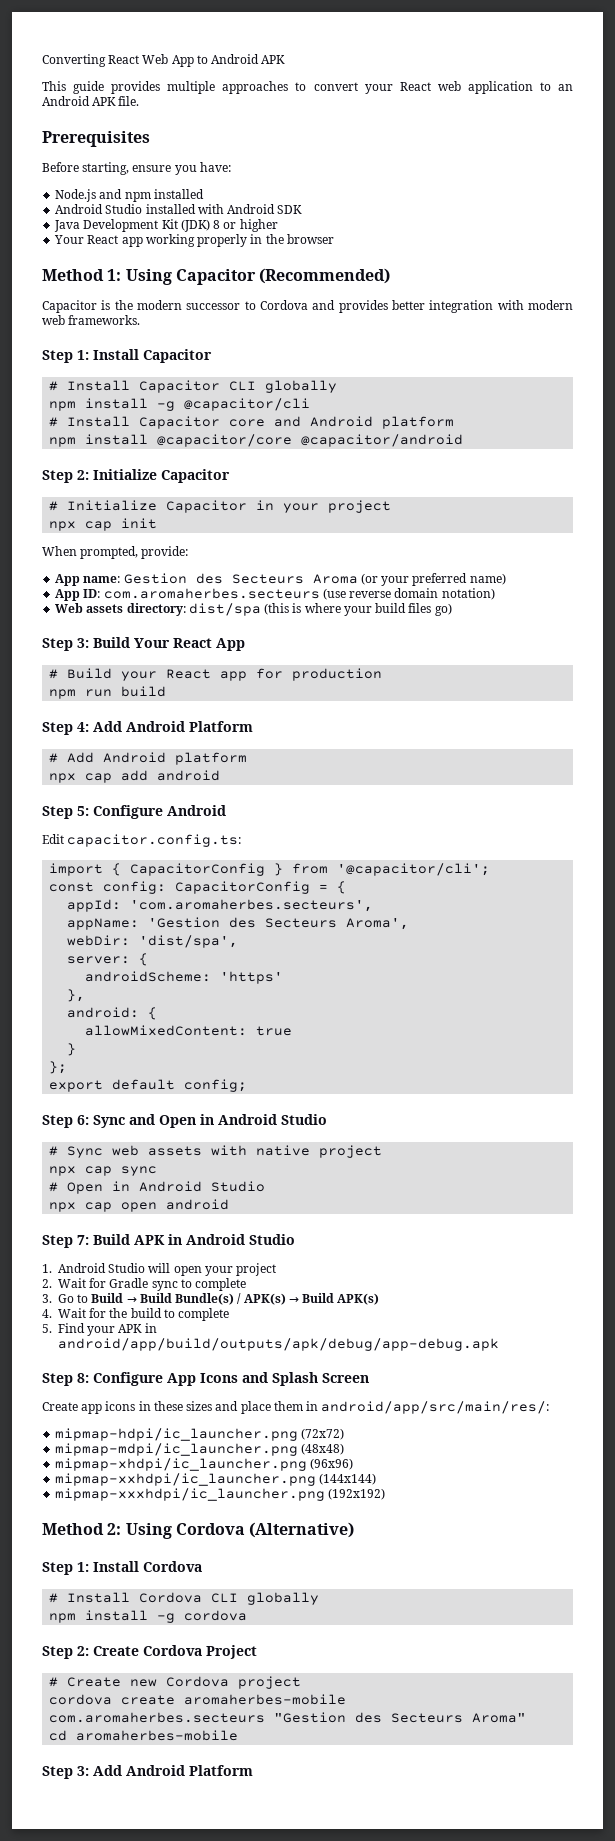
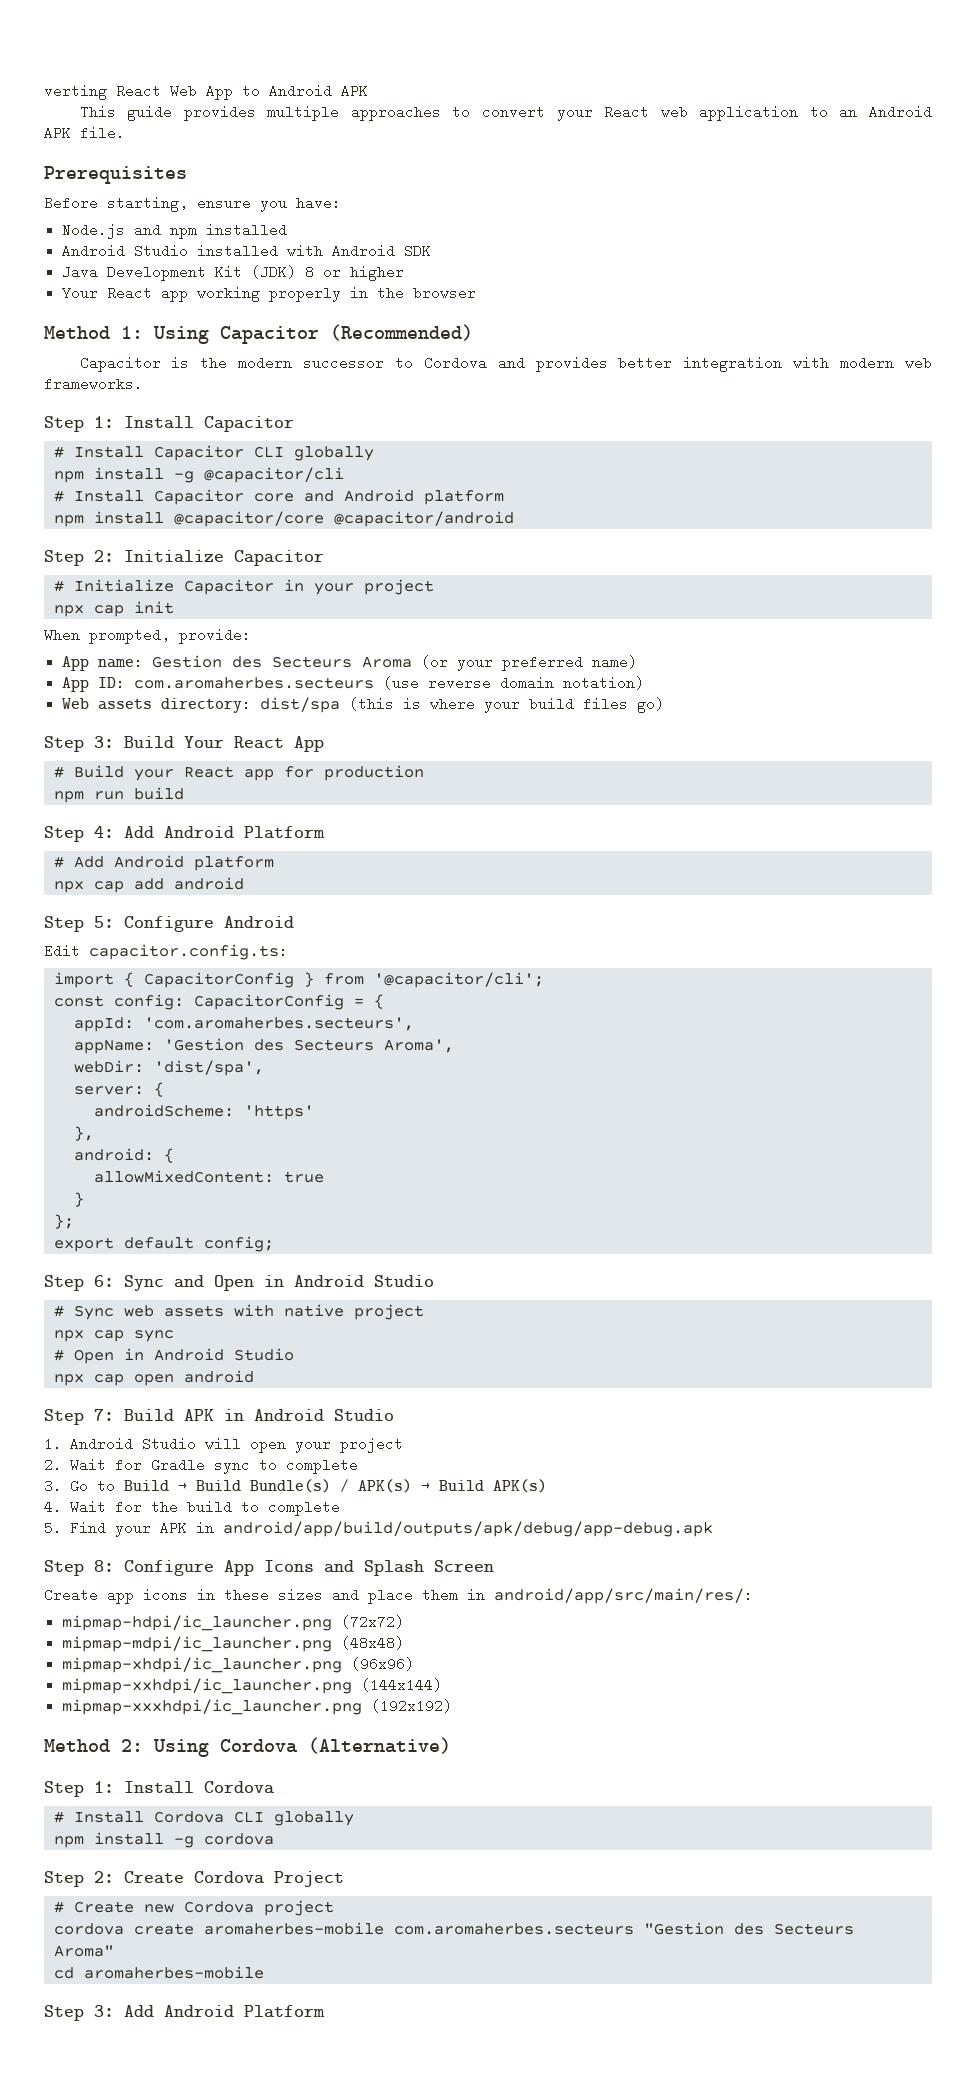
[42,54,106,67] Converting -> [44,84,107,100] verting

